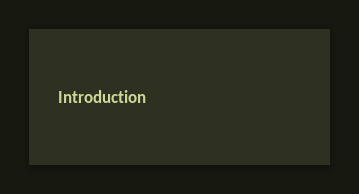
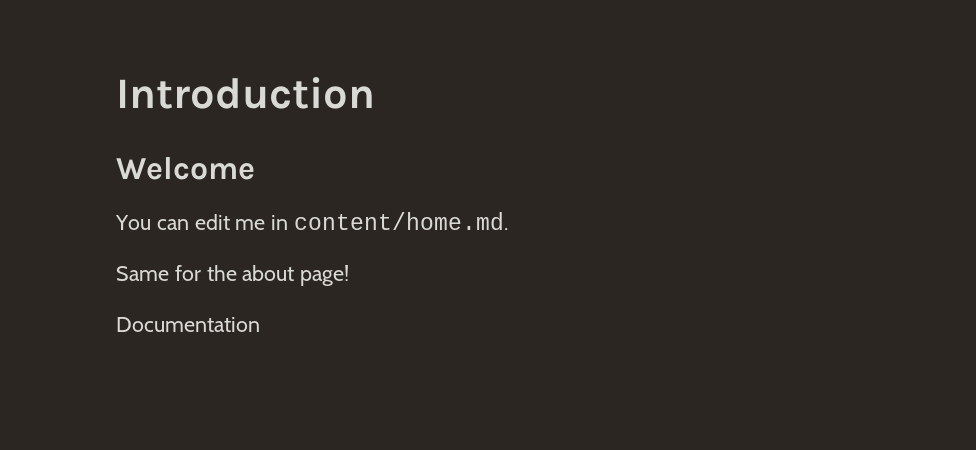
(146, 96) none -> [116,157,255,180] [115,212,508,230] [116,265,350,286] [116,317,260,332] // Welcome // You can edit me in content/home.md. // Same for the about page! // Documentation

